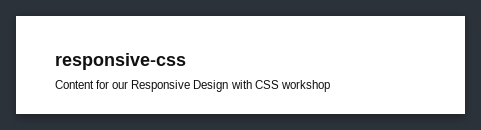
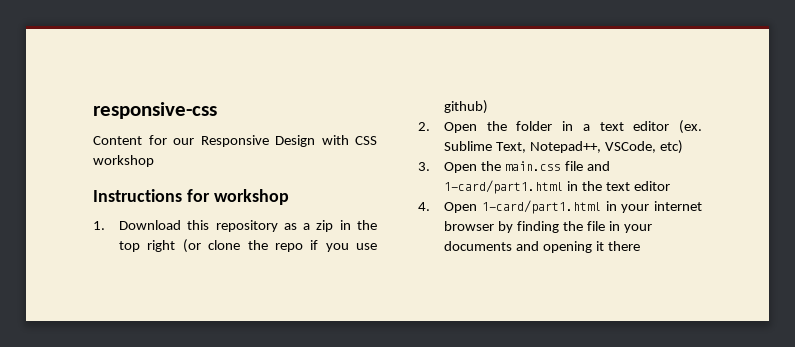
(330, 86) none -> [93,189,289,205] [93,220,378,232] [119,239,377,253] [444,100,489,114] [418,120,702,134] [444,140,683,154] [418,161,610,173] [444,180,670,194] [418,200,702,214] [444,221,652,233] [444,241,640,253] // Instructions for workshop // 1. Download this repository as a zip in the top right (or clone the repo if you use github) // 2. Open the folder in a text editor (ex. Sublime Text, Notepad++, VSCode, etc) // 3. Open the main.css file and 1-card/part1.html in the text editor // 4. Open 1-card/part1.html in your internet browser by finding the file in your documents and opening it there

